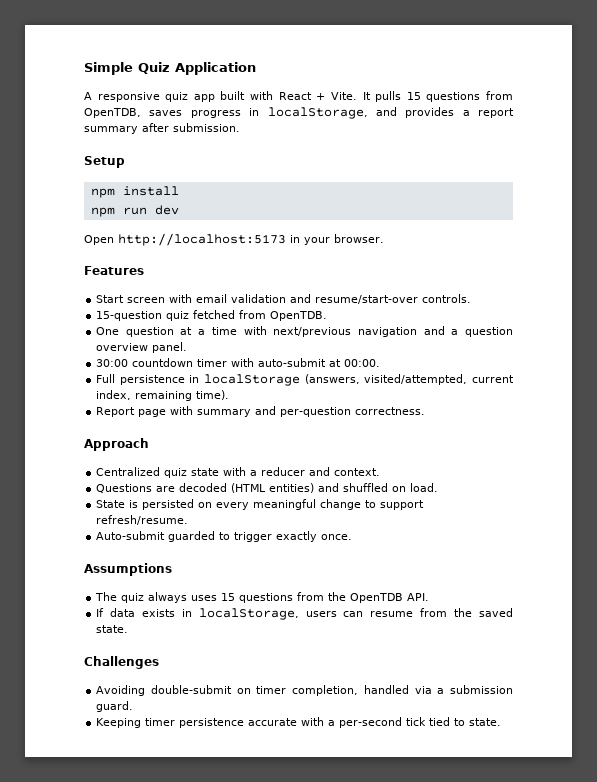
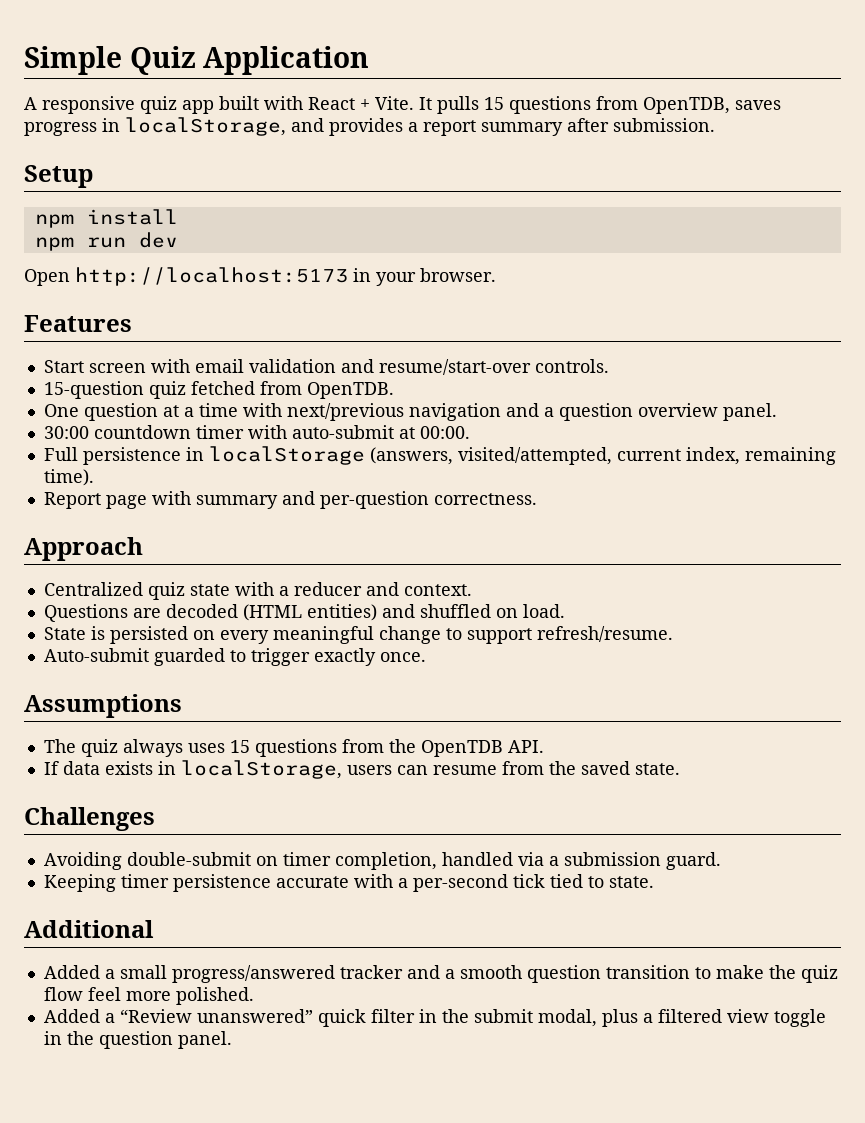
(502, 722) none -> [24,920,154,938] [43,965,838,983] [43,987,254,1005] [43,1009,826,1027] [43,1031,232,1049] // Additional // Added a small progress/answered tracker and a smooth question transition to make the quiz flow feel more polished. // Added a “Review unanswered” quick filter in the submit modal, plus a filtered view toggle in the question panel.

